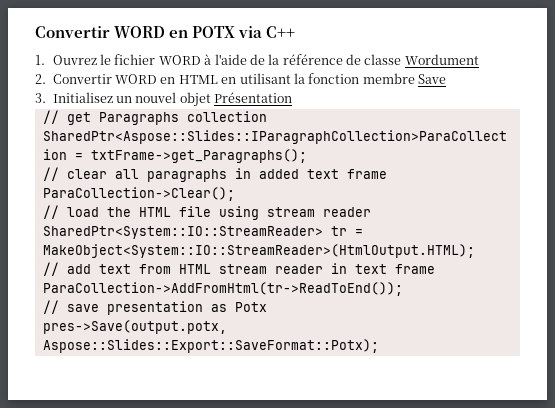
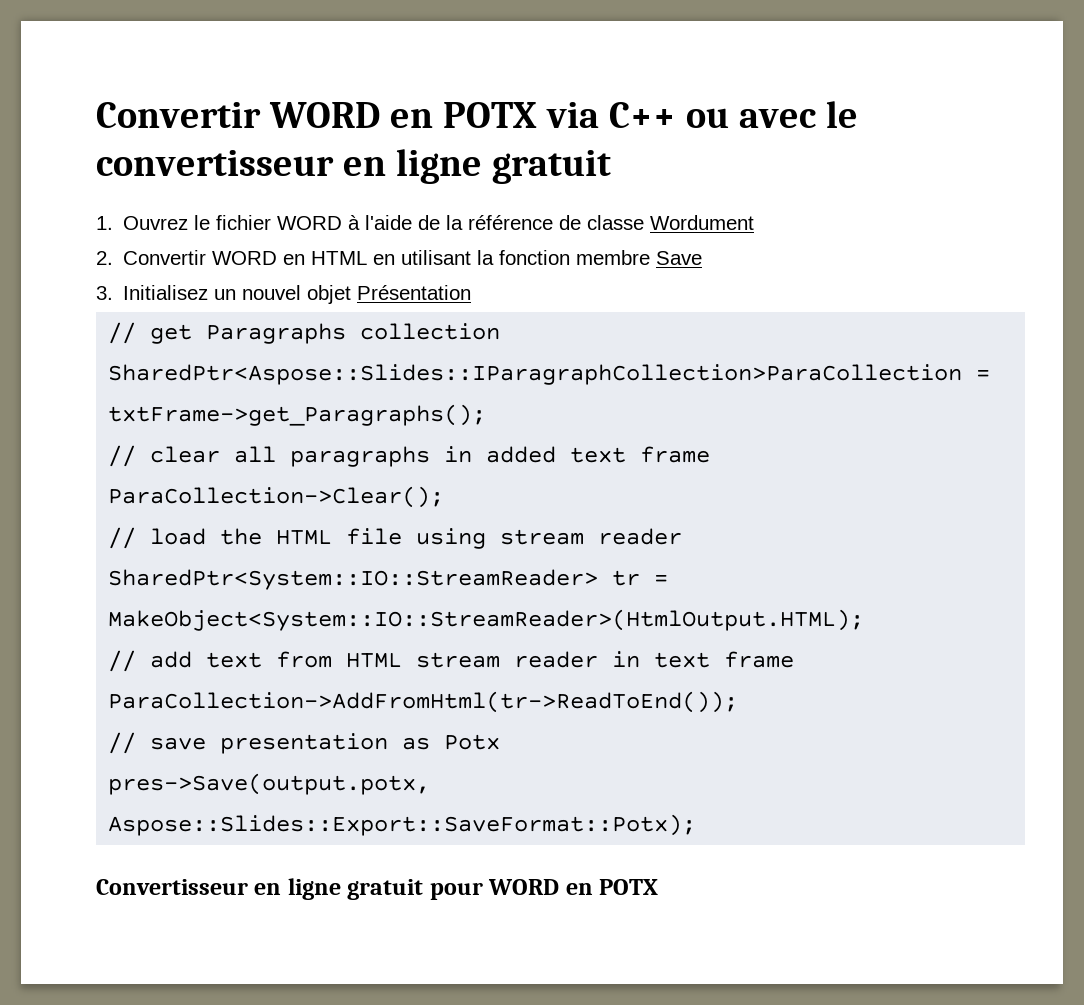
(296, 32) none -> [685,101,858,128] [96,149,612,184] ou avec le convertisseur en ligne gratuit
(379, 346) none -> [96,878,659,900] // Convertisseur en ligne gratuit pour WORD en POTX

